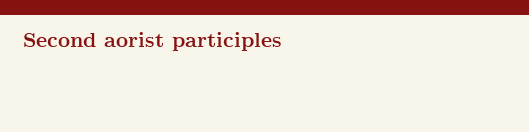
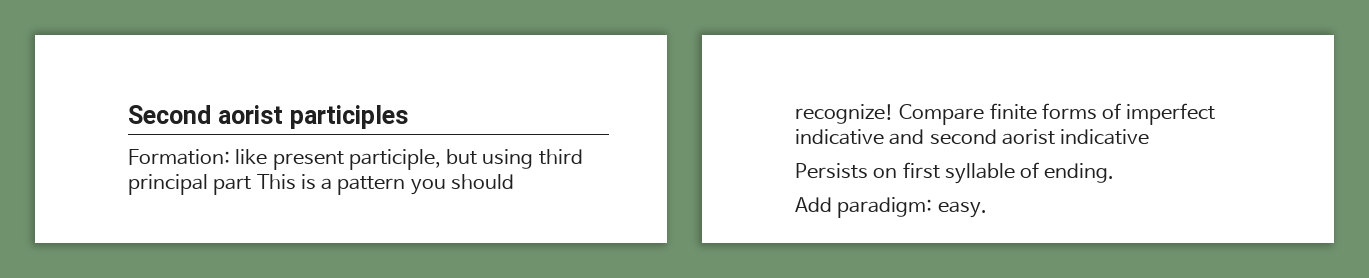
(282, 41) none -> [128,149,583,170] [128,174,514,195] [795,103,1216,125] [795,129,1150,145] [795,162,1115,184] [795,197,987,218] // Formation: like present participle, but using third principal part This is a pattern you should recognize! Compare finite forms of imperfect indicative and second aorist indicative // Persists on first syllable of ending. // Add paradigm: easy.

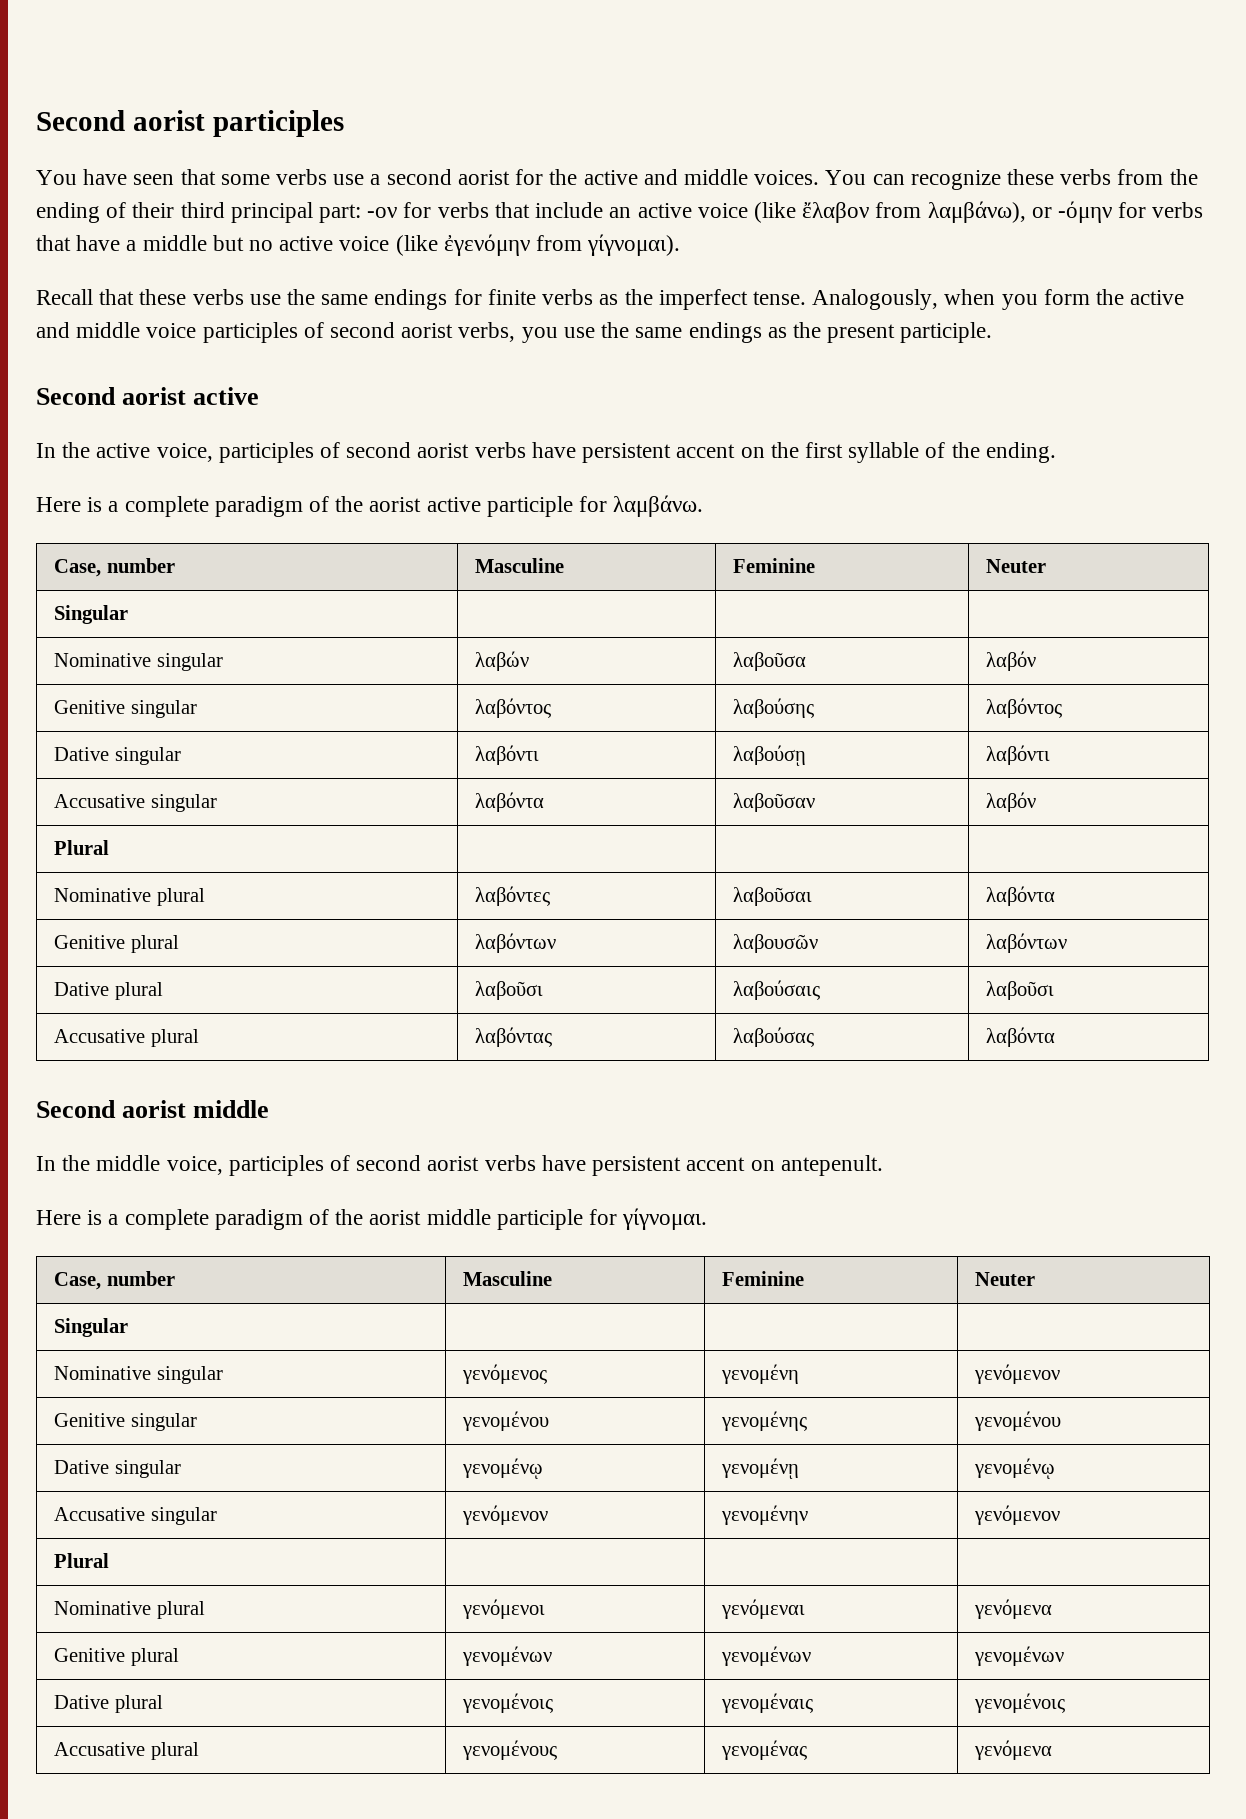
[128,149,583,170] [128,174,514,195] [795,103,1216,125] [795,129,1150,145] [795,163,898,179] Formation: like present participle, but using third principal part This is a pattern you should recognize! Compare finite forms of imperfect indicative and second aorist indicative // Persists on -> [36,169,1198,190] [36,201,1204,223] [36,234,681,256] [36,289,1185,310] [36,322,993,343] [36,387,260,405] [36,442,799,463] You have seen that some verbs use a second aorist for the active and middle voices. You can recognize these verbs from the ending of their third principal part: -ον for verbs that include an active voice (like ἔλαβον from λαμβάνω), or -όμην for verbs that have a middle but no active voice (like ἐγενόμην from γίγνομαι). // Recall that these verbs use the same endings for finite verbs as the imperfect tense. Analogously, when you form the active and middle voice participles of second aorist verbs, you use the same endings as the present participle. // Second aorist active // In the active voice, participles of second aorist verbs have persistent accent on the
(1040, 170) none -> [951,442,980,458] the
[795,197,987,218] Add paradigm: easy. -> [36,495,704,517] [54,558,175,577] [475,558,565,573] [733,558,816,573] [986,559,1047,573] [54,605,129,624] [54,653,223,671] [475,651,530,671] [733,652,807,671] [986,651,1037,671] [54,700,197,718] [475,698,552,718] [733,698,815,718] [986,698,1063,718] [54,747,181,765] [475,745,540,765] [733,745,807,766] [986,745,1051,765] [54,794,217,812] [475,792,545,812] [733,793,816,812] [986,792,1037,812] [54,840,110,855] [54,888,205,906] [475,886,551,906] [733,887,813,906] [986,886,1056,906] [54,935,179,953] [475,933,557,953] [733,934,819,953] [986,933,1068,953] [54,982,163,1000] [475,981,544,1000] [733,980,821,1000] [986,981,1055,1000] [54,1029,199,1047] [475,1027,553,1047] [733,1027,815,1047] [986,1027,1056,1047] [36,1100,270,1118] [36,1155,883,1176] [36,1208,708,1230] [54,1271,175,1290] [463,1271,553,1286] [722,1271,805,1286] [975,1272,1036,1286] [54,1318,129,1337] [54,1366,223,1384] [462,1364,548,1384] [721,1364,800,1384] [974,1364,1061,1384] [54,1413,197,1431] [462,1411,550,1431] [721,1411,808,1431] [974,1411,1062,1431] [54,1460,181,1478] [462,1458,544,1479] [721,1458,800,1479] [974,1458,1056,1479] [54,1507,217,1525] [462,1505,549,1525] [721,1505,809,1525] [974,1505,1061,1525] [54,1553,110,1568] [54,1601,205,1619] [462,1599,546,1619] [721,1599,806,1619] [974,1599,1053,1619] [54,1648,179,1666] [462,1646,553,1666] [721,1646,812,1666] [974,1646,1065,1666] [54,1695,163,1713] [462,1693,554,1713] [721,1693,814,1713] [974,1693,1066,1713] [54,1742,199,1760] [462,1740,558,1760] [721,1740,808,1760] [974,1740,1053,1760] Here is a complete paradigm of the aorist active participle for λαμβάνω. // Case, number | Masculine | Feminine | Neuter // Singular | | | // Nominative singular | λαβών | λαβοῦσα | λαβόν // Genitive singular | λαβόντος | λαβούσης | λαβόντος // Dative singular | λαβόντι | λαβούσῃ | λαβόντι // Accusative singular | λαβόντα | λαβοῦσαν | λαβόν // Plural | | | // Nominative plural | λαβόντες | λαβοῦσαι | λαβόντα // Genitive plural | λαβόντων | λαβουσῶν | λαβόντων // Dative plural | λαβοῦσι | λαβούσαις | λαβοῦσι // Accusative plural | λαβόντας | λαβούσας | λαβόντα // Second aorist middle // In the middle voice, participles of second aorist verbs have persistent accent on antepenult. // Here is a complete paradigm of the aorist middle participle for γίγνομαι. // Case, number | Masculine | Feminine | Neuter // Singular | | | // Nominative singular | γενόμενος | γενομένη | γενόμενον // Genitive singular | γενομένου | γενομένης | γενομένου // Dative singular | γενομένῳ | γενομένῃ | γενομένῳ // Accusative singular | γενόμενον | γενομένην | γενόμενον // Plural | | | // Nominative plural | γενόμενοι | γενόμεναι | γενόμενα // Genitive plural | γενομένων | γενομένων | γενομένων // Dative plural | γενομένοις | γενομέναις | γενομένοις // Accusative plural | γενομένους | γενομένας | γενόμενα

